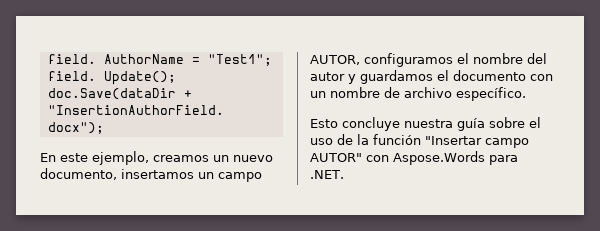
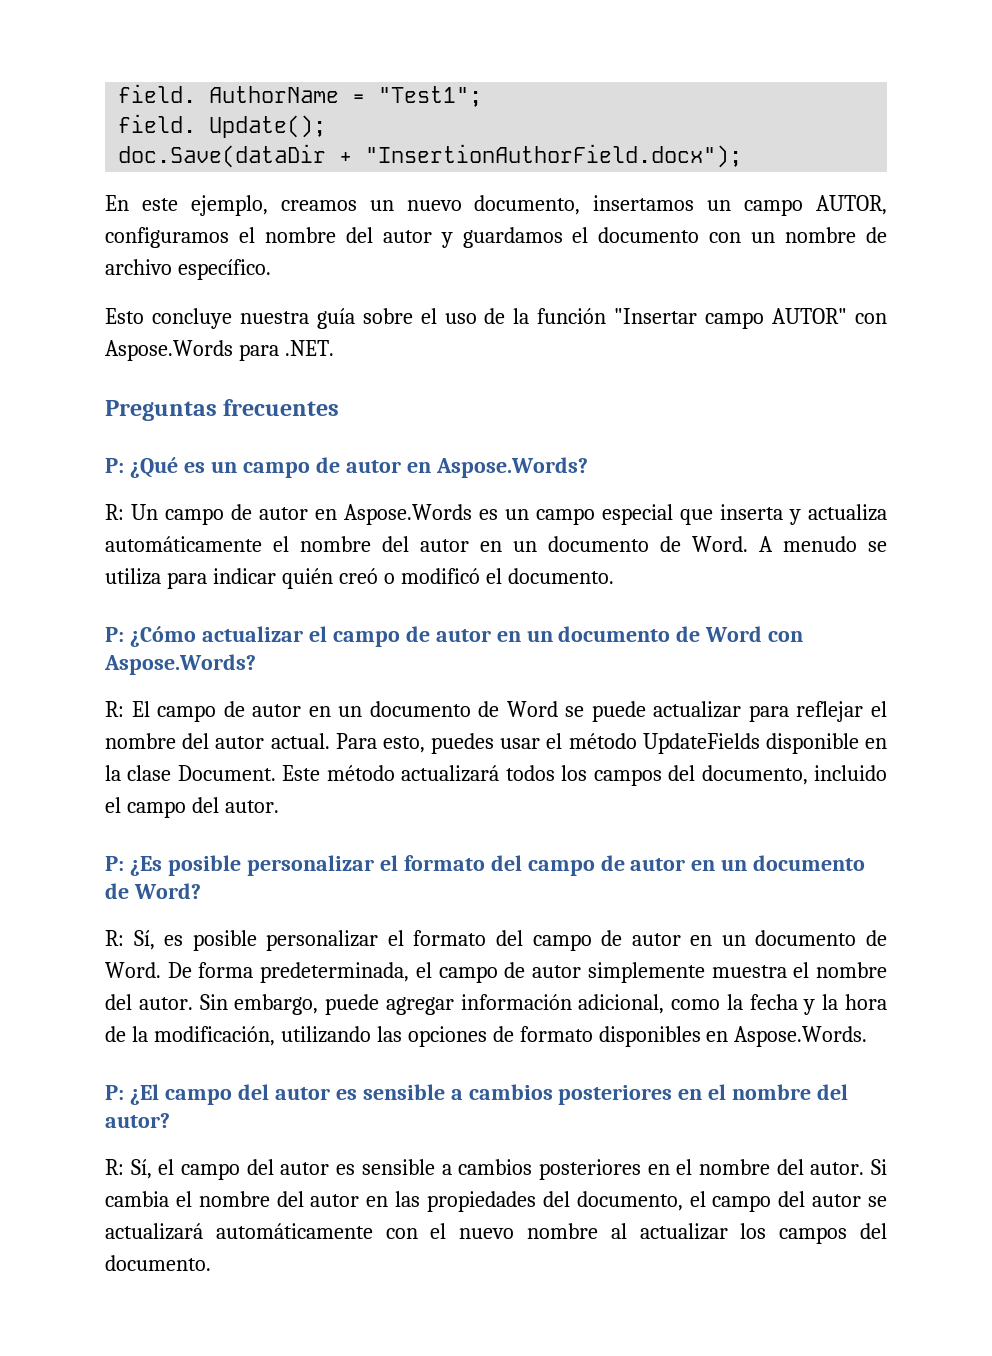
(344, 174) none -> [105,399,340,421] [105,457,588,478] [105,504,887,525] [105,536,887,552] [105,568,614,589] [105,626,804,647] [104,654,256,675] [105,701,887,722] [105,733,887,754] [105,765,887,786] [105,797,279,818] [105,855,866,876] [105,883,201,899] [105,930,887,951] [105,962,888,983] [105,994,887,1015] [105,1026,868,1047] [105,1084,849,1105] [105,1113,170,1128] [105,1159,887,1180] [105,1191,887,1212] [105,1223,887,1244] [105,1255,211,1271] // Preguntas frecuentes // P: ¿Qué es un campo de autor en Aspose.Words? // R: Un campo de autor en Aspose.Words es un campo especial que inserta y actualiza automáticamente el nombre del autor en un documento de Word. A menudo se utiliza para indicar quién creó o modificó el documento. // P: ¿Cómo actualizar el campo de autor en un documento de Word con Aspose.Words? // R: El campo de autor en un documento de Word se puede actualizar para reflejar el nombre del autor actual. Para esto, puedes usar el método UpdateFields disponible en la clase Document. Este método actualizará todos los campos del documento, incluido el campo del autor. // P: ¿Es posible personalizar el formato del campo de autor en un documento de Word? // R: Sí, es posible personalizar el formato del campo de autor en un documento de Word. De forma predeterminada, el campo de autor simplemente muestra el nombre del autor. Sin embargo, puede agregar información adicional, como la fecha y la hora de la modificación, utilizando las opciones de formato disponibles en Aspose.Words. // P: ¿El campo del autor es sensible a cambios posteriores en el nombre del autor? // R: Sí, el campo del autor es sensible a cambios posteriores en el nombre del autor. Si cambia el nombre del autor en las propiedades del documento, el campo del autor se actualizará automáticamente con el nuevo nombre al actualizar los campos del documento.

